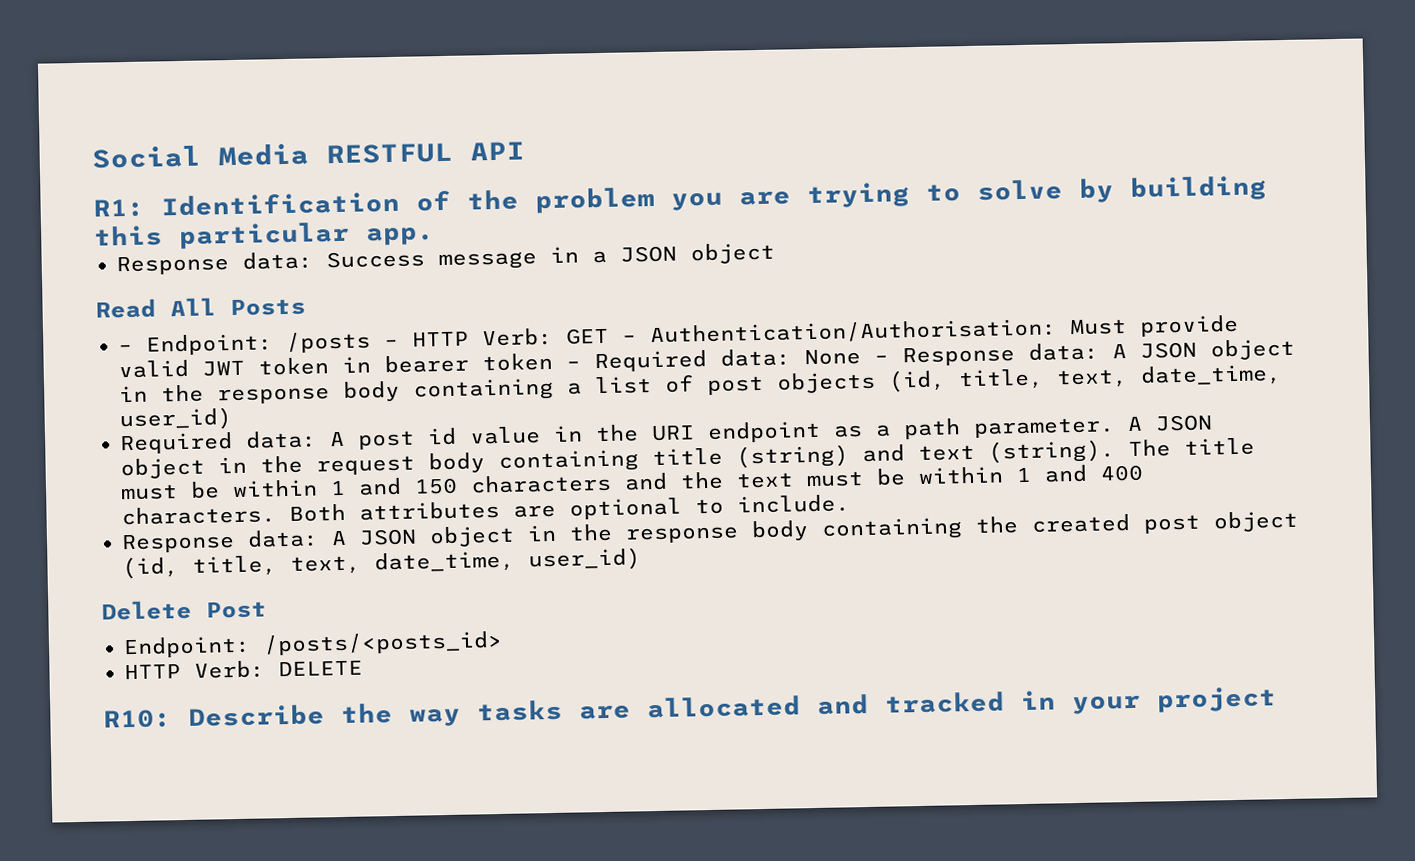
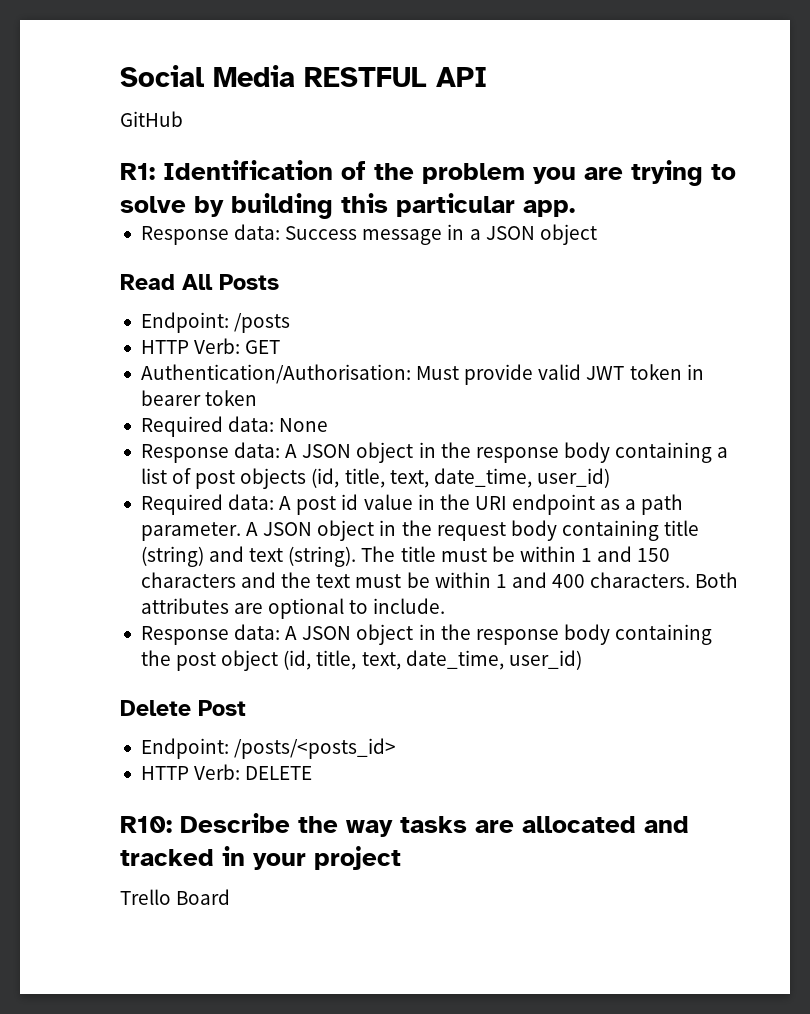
(525, 151) none -> [120,111,183,127] // GitHub
[118,344,133,353] – -> (279, 282) none
[384,339,399,348] – -> (291, 323) //
[622,335,637,343] – -> (281, 347) //
[566,361,581,369] – -> (258, 398) //
[874,355,889,363] – -> (329, 425) //
[1031,513,1130,533] created -> (171, 658) none
(1277, 699) none -> [120,889,231,905] // Trello Board

